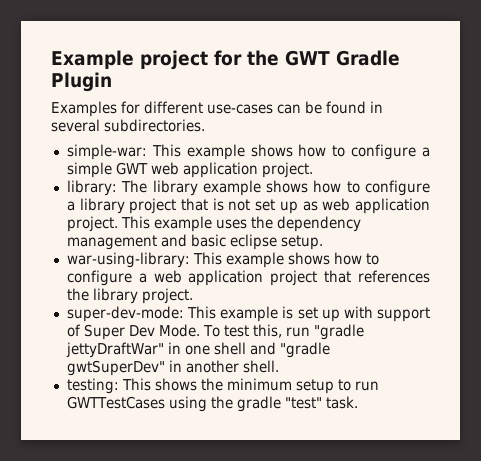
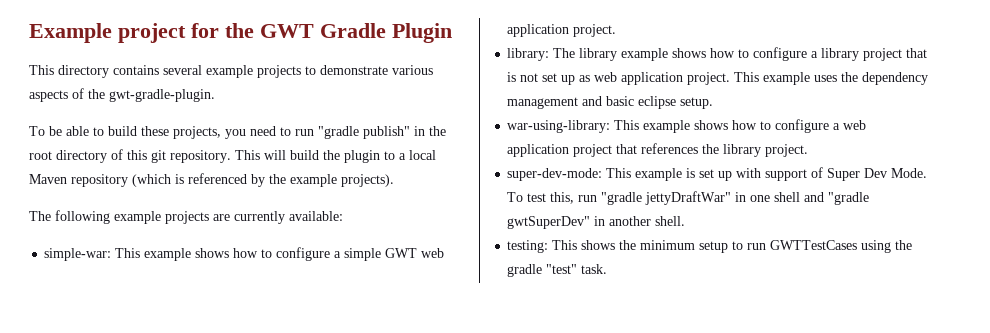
[51,101,383,117] [51,119,205,132] Examples for different use-cases can be found in several subdirectories. -> [29,65,433,78] [29,88,215,102] [29,126,446,139] [29,149,436,163] [29,173,394,187] [29,210,343,224] This directory contains several example projects to demonstrate various aspects of the gwt-gradle-plugin. // To be able to build these projects, you need to run "gradle publish" in the root directory of this git repository. This will build the plugin to a local Maven repository (which is referenced by the example projects). // The following example projects are currently available:

